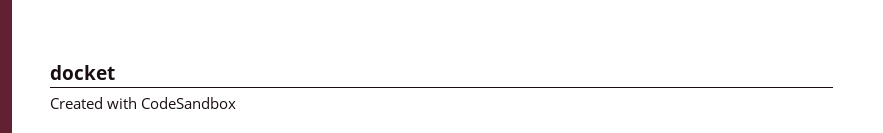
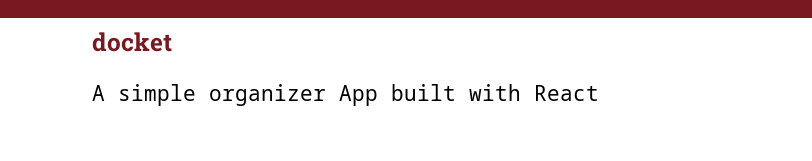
[50,97,237,109] Created with CodeSandbox -> [92,84,599,106] A simple organizer App built with React

